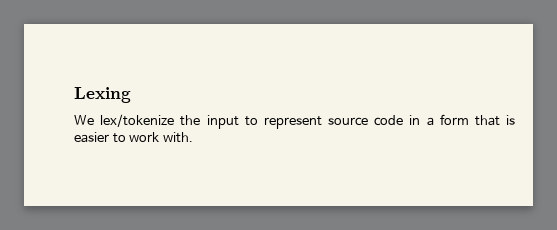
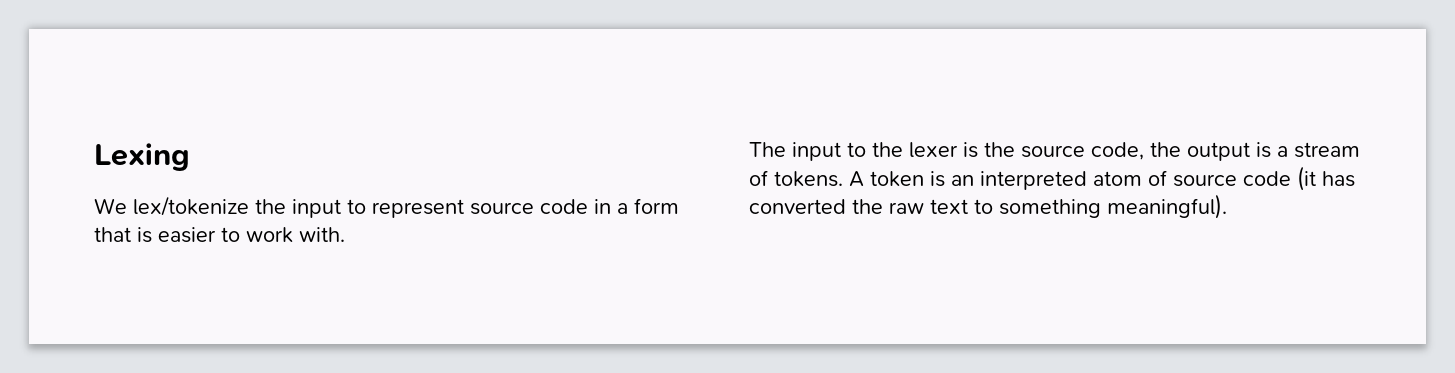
(193, 137) none -> [749,142,1360,161] [749,166,1355,191] [749,194,1227,219] // The input to the lexer is the source code, the output is a stream of tokens. A token is an interpreted atom of source code (it has converted the raw text to something meaningful).

